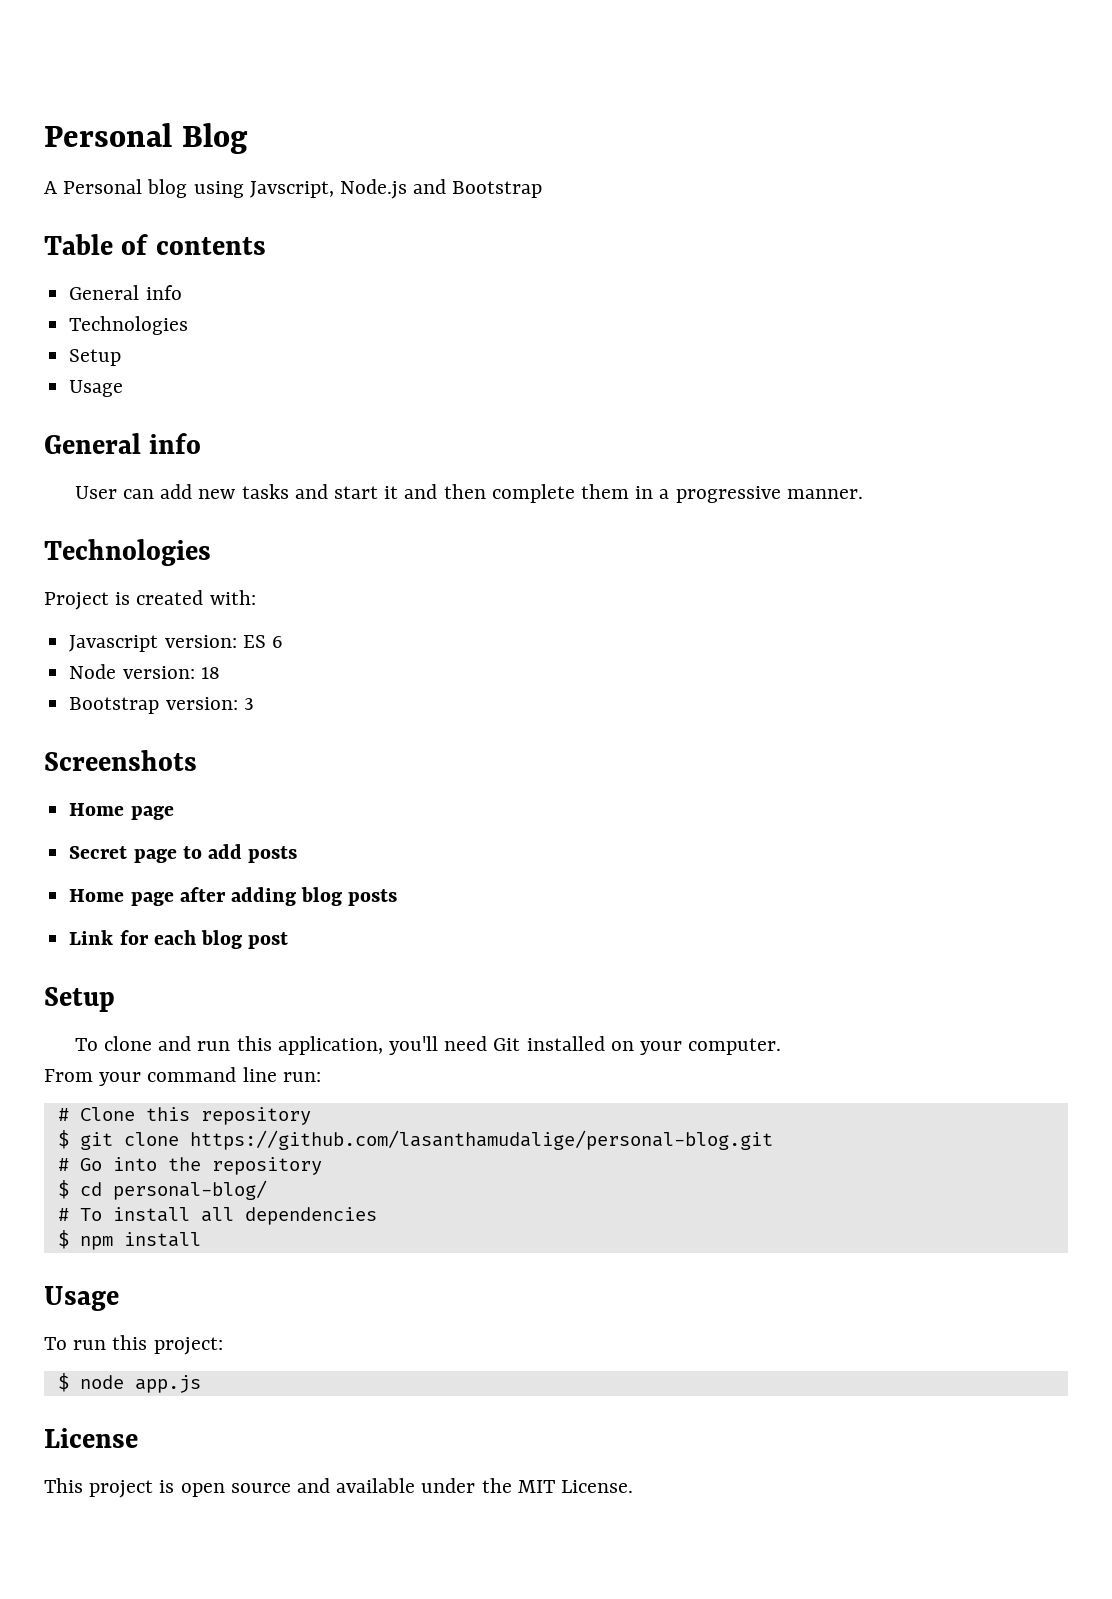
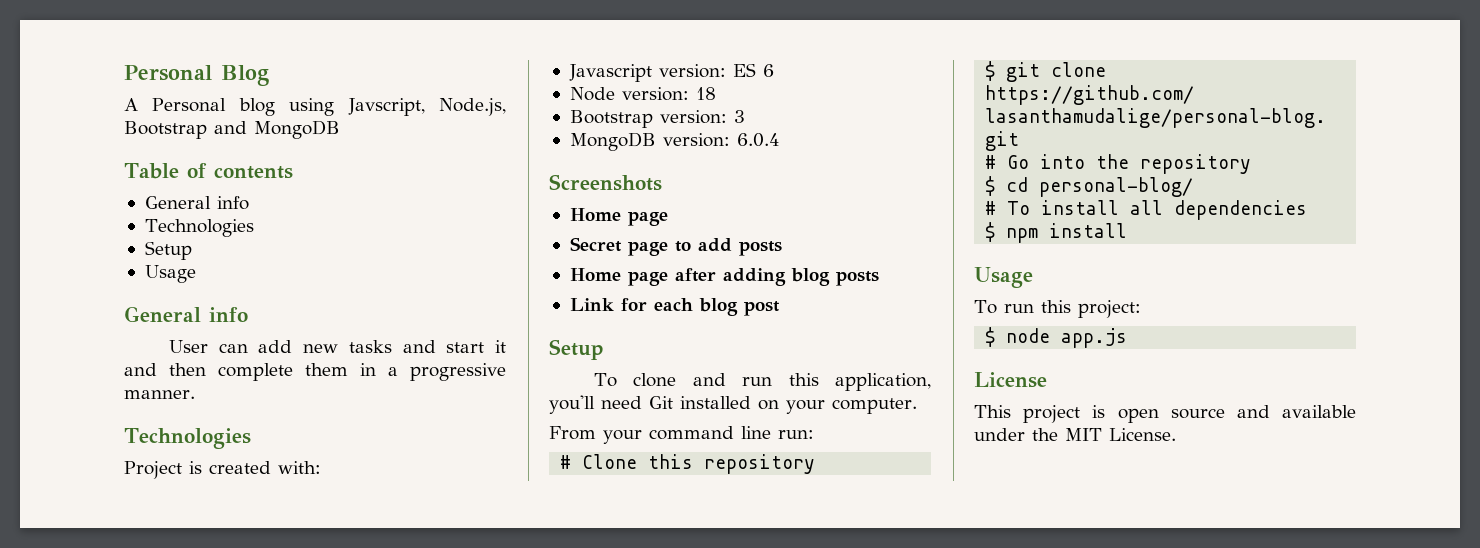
[340,179,543,199] Node.js and Bootstrap -> [439,98,506,116] [124,120,340,139] Node.js, Bootstrap and MongoDB
(254, 704) none -> [569,132,779,151] // MongoDB version: 6.0.4

